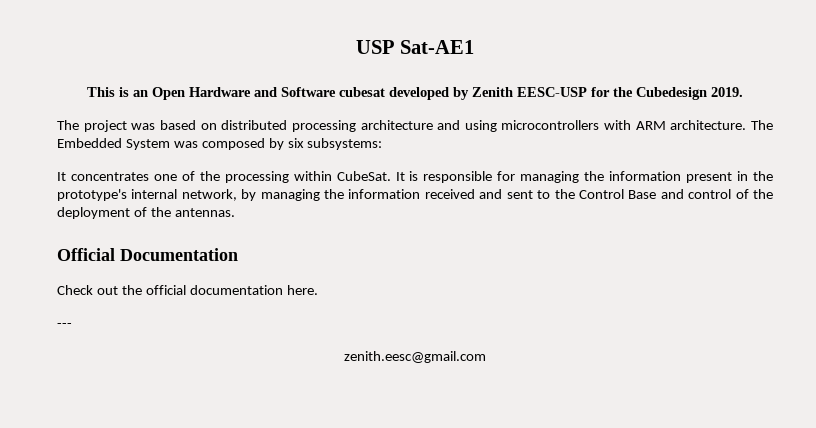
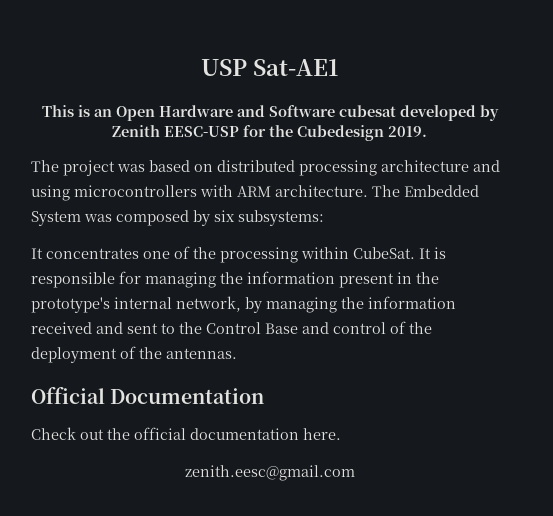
[57,323,72,328] // --- -> (341, 434) none

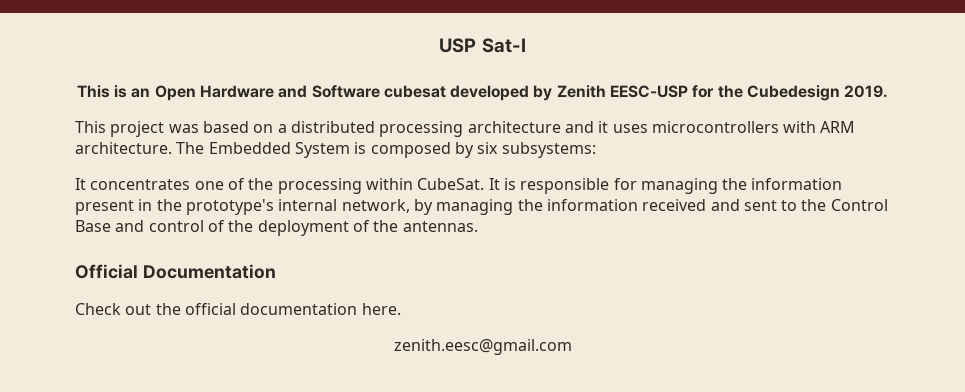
[253,59,339,76] Sat-AE1 -> [481,38,526,53] Sat-I
[31,160,59,172] The -> [75,121,106,133] This
(213, 168) none -> [277,124,287,133] a
[31,185,70,201] using -> [598,121,648,133] it uses
[84,214,112,222] was -> [354,142,367,154] is

